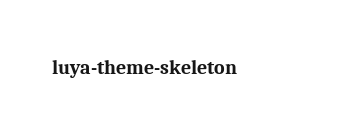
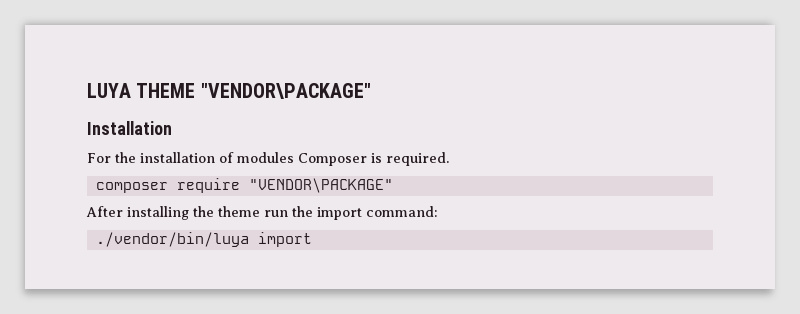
[52,59,237,78] luya-theme-skeleton -> [87,83,371,99] [87,121,172,135] [87,152,449,166] [95,178,393,193] [86,206,438,220] [95,232,312,247] LUYA THEME "VENDOR\PACKAGE" // Installation // For the installation of modules Composer is required. // composer require "VENDOR\PACKAGE" // After installing the theme run the import command: // ./vendor/bin/luya import

